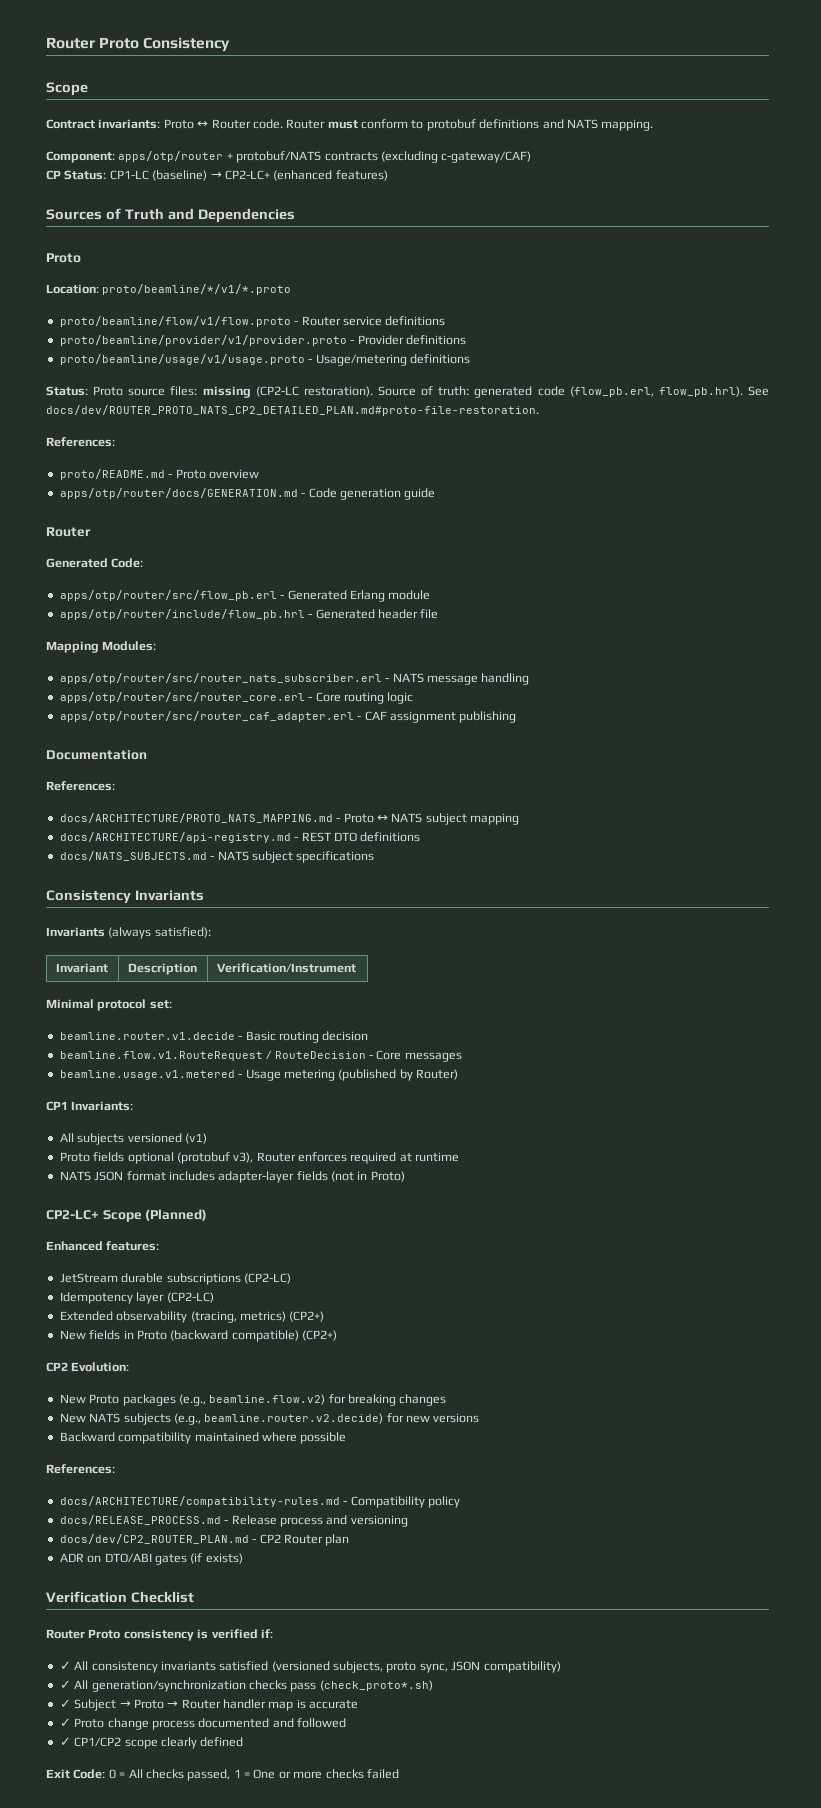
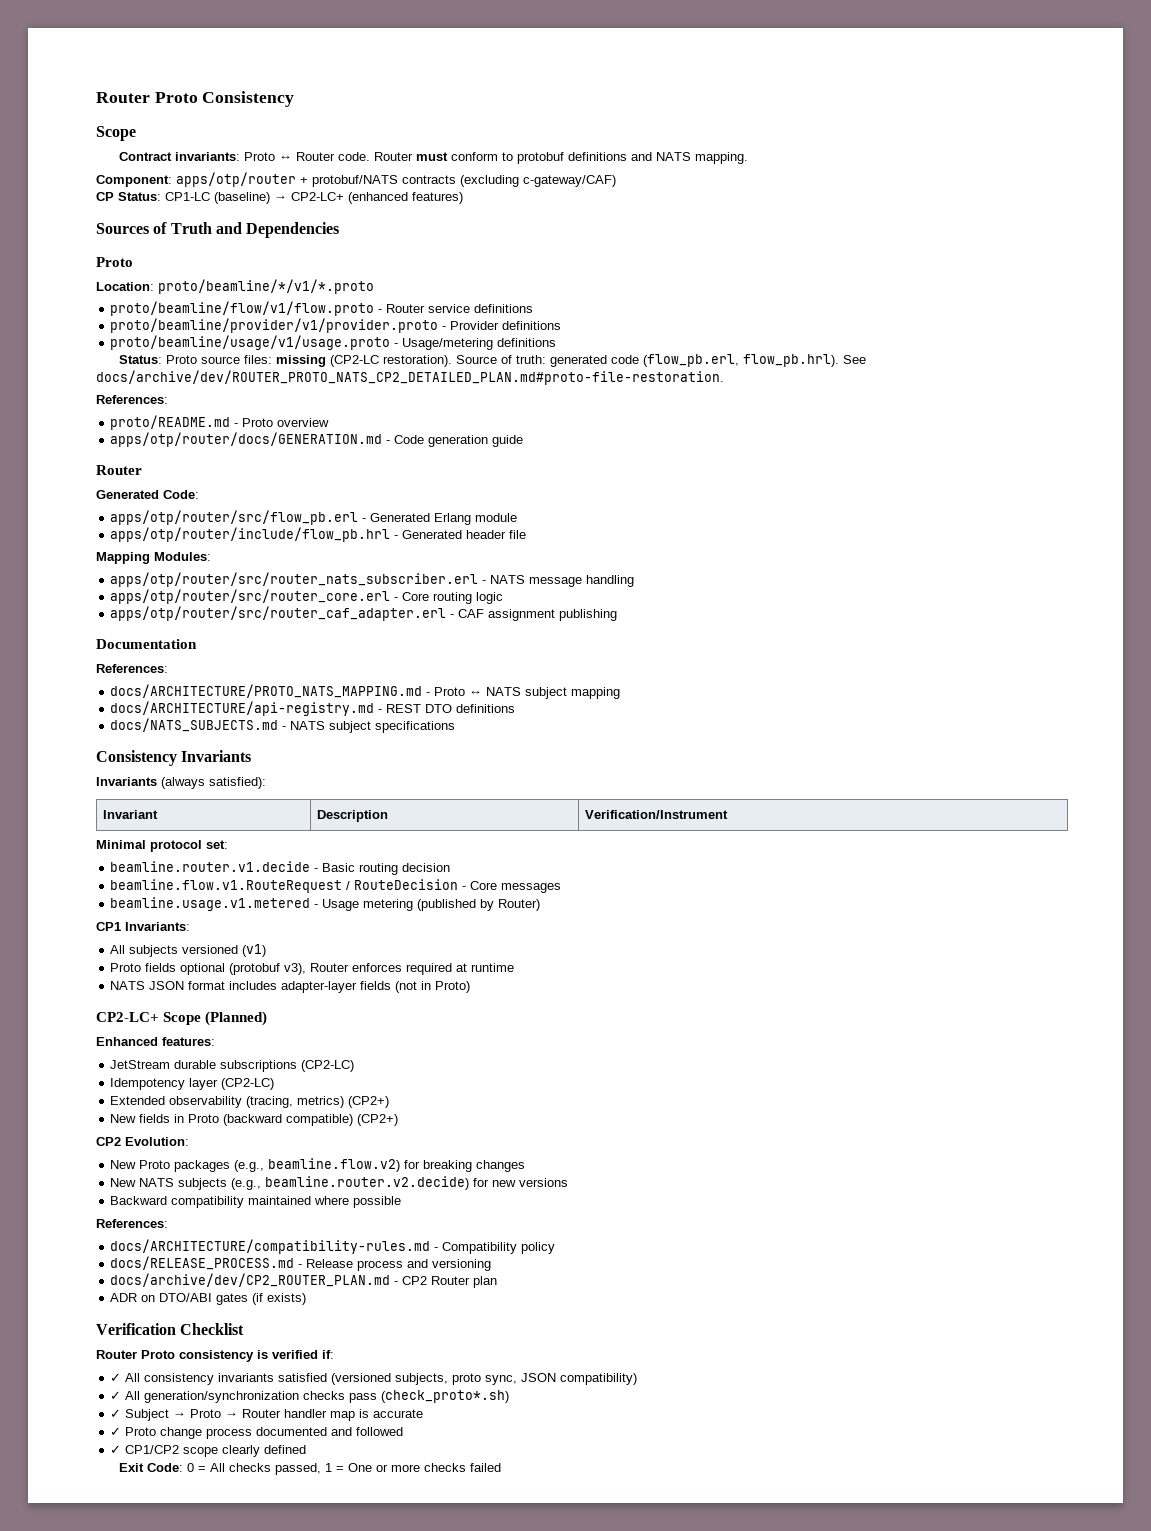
[46,405,539,416] docs/dev/ROUTER_PROTO_NATS_CP2_DETAILED_PLAN.md#proto-file-restoration. -> [96,370,724,385] docs/archive/dev/ROUTER_PROTO_NATS_CP2_DETAILED_PLAN.md#proto-file-restoration.
[59,1534,249,1544] docs/dev/CP2_ROUTER_PLAN.md -> [110,1273,391,1287] docs/archive/dev/CP2_ROUTER_PLAN.md

